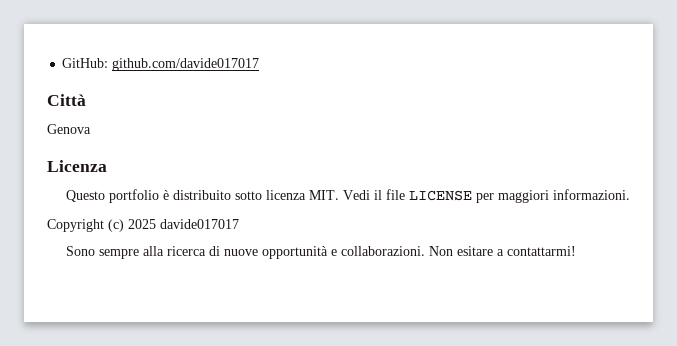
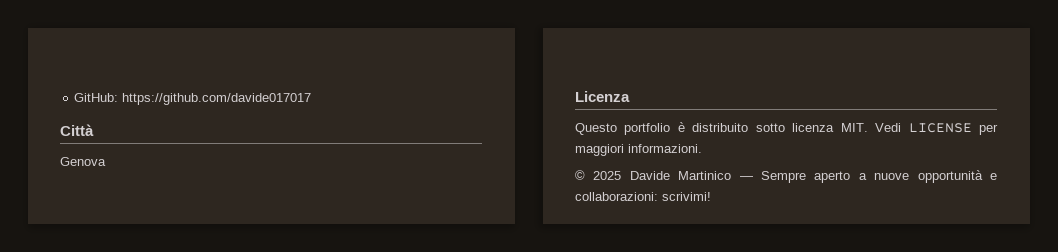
[112,58,260,71] github.com/davide017017 -> [122,93,312,105] https://github.com/davide017017
[373,189,405,200] il file -> (902, 127) none
[47,219,239,232] [65,246,576,259] Copyright (c) 2025 davide017017 // Sono sempre alla ricerca di nuove opportunità e collaborazioni. Non esitare a contattarmi! -> [575,170,997,183] [575,192,711,201] © 2025 Davide Martinico — Sempre aperto a nuove opportunità e collaborazioni: scrivimi!

